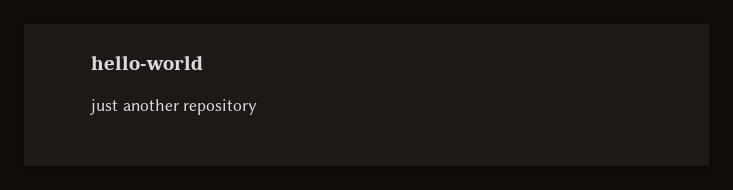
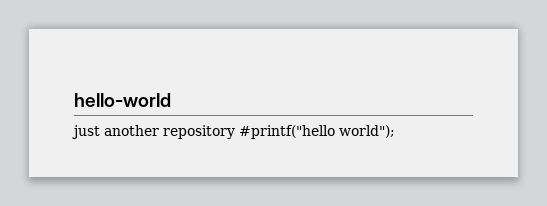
(258, 107) none -> [239,125,395,139] #printf("hello world");

